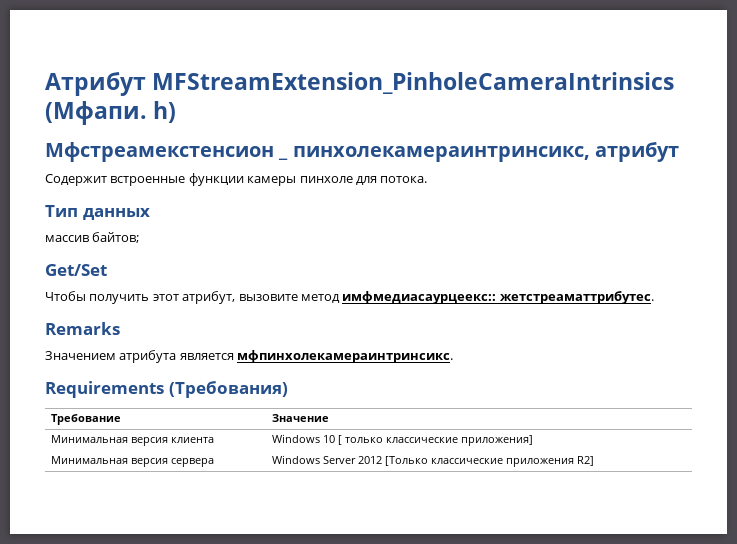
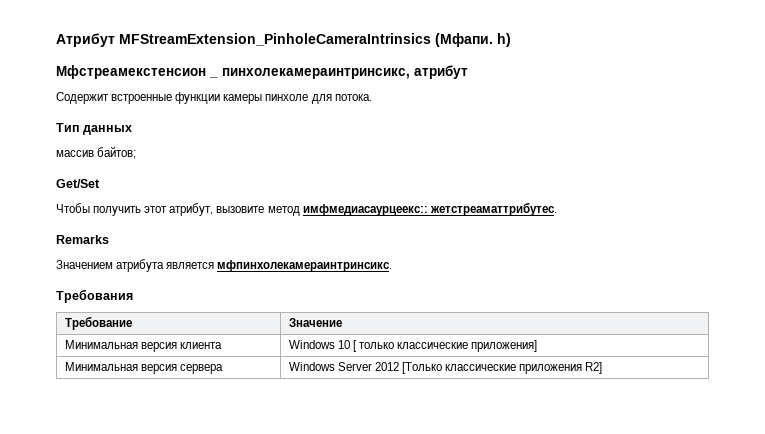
[45,381,288,398] Requirements (Требования) -> [56,289,133,303] Требования

